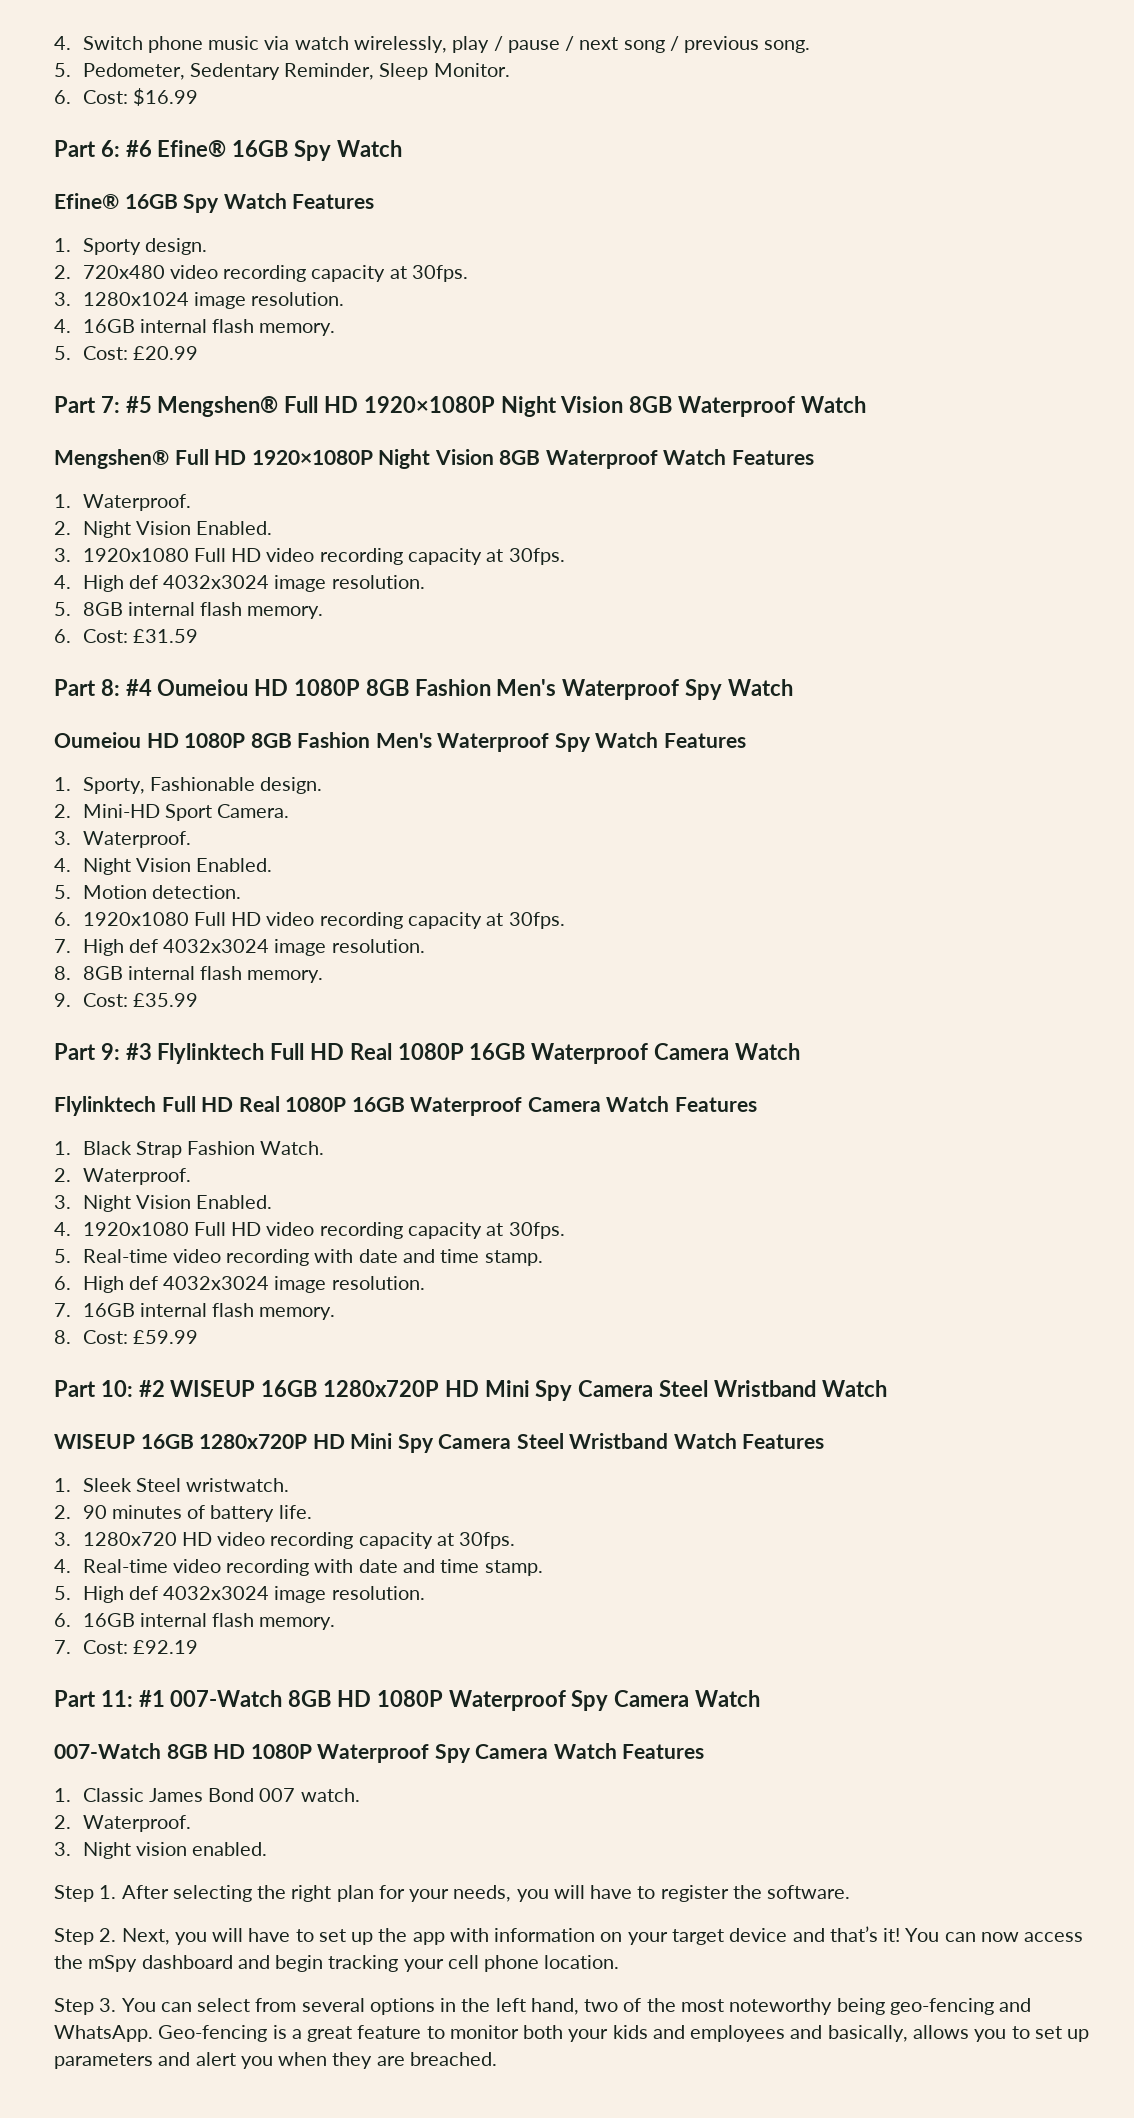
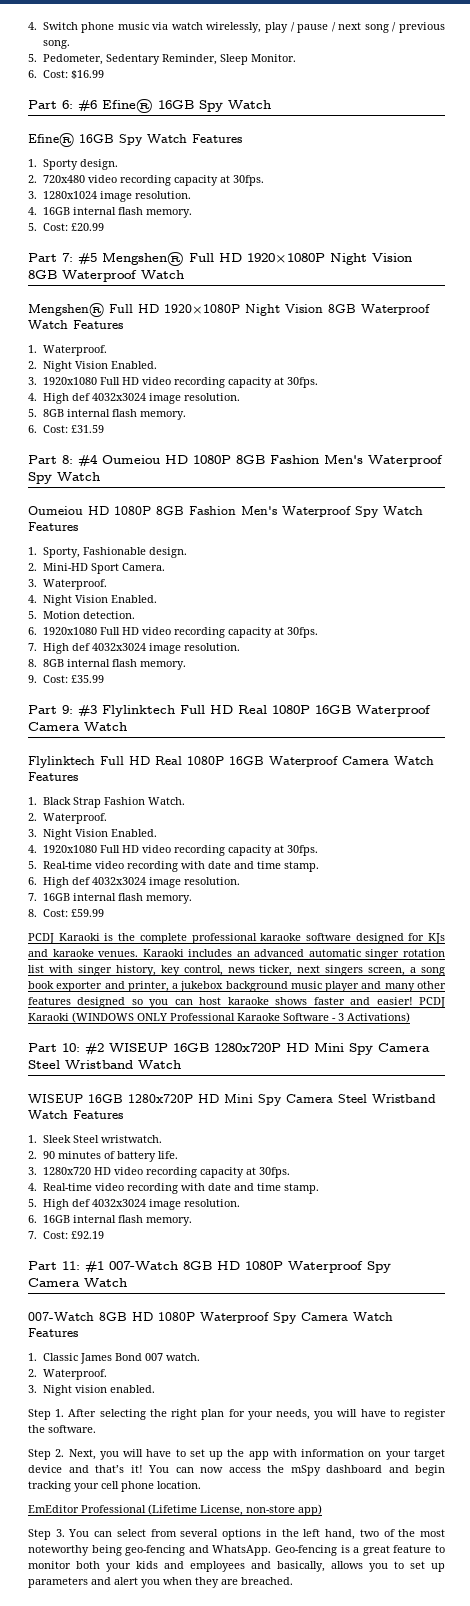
(198, 1337) none -> [28,933,445,944] [28,949,445,960] [28,965,446,976] [28,981,446,992] [28,997,445,1008] [28,1012,410,1023] // PCDJ Karaoki is the complete professional karaoke software designed for KJs and karaoke venues. Karaoki includes an advanced automatic singer rotation list with singer history, key control, news ticker, next singers screen, a song book exporter and printer, a jukebox background music player and many other features designed so you can host karaoke shows faster and easier! PCDJ Karaoki (WINDOWS ONLY Professional Karaoke Software - 3 Activations)
(620, 1962) none -> [28,1504,322,1516] // EmEditor Professional (Lifetime License, non-store app)

